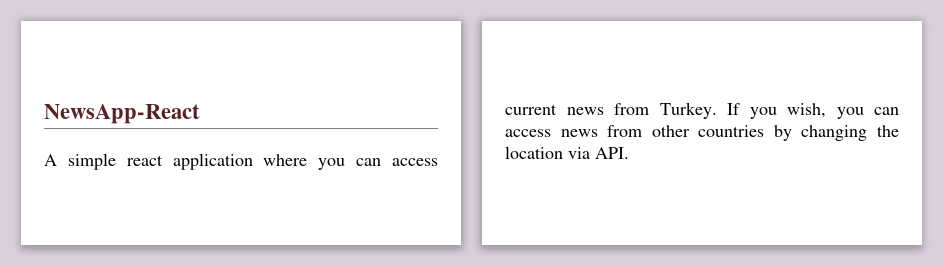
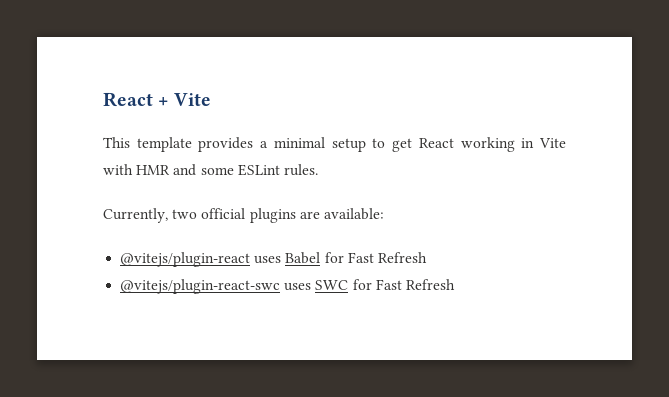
[44,104,200,124] [44,153,438,170] [505,102,899,119] [505,125,899,141] [505,146,629,159] NewsApp-React // A simple react application where you can access current news from Turkey. If you wish, you can access news from other countries by changing the location via API. -> [103,92,211,107] [103,137,567,152] [103,164,318,176] [103,208,384,223] [120,252,427,267] [120,279,455,294] React + Vite // This template provides a minimal setup to get React working in Vite with HMR and some ESLint rules. // Currently, two official plugins are available: // @vitejs/plugin-react uses Babel for Fast Refresh // @vitejs/plugin-react-swc uses SWC for Fast Refresh

